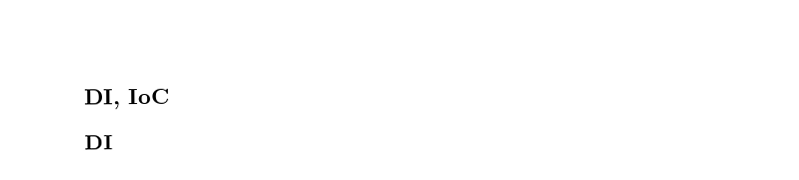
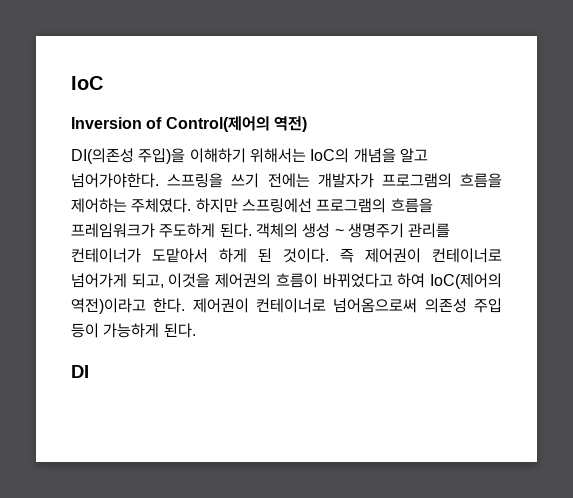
[83,89,121,110] DI, -> (71, 83) none
(170, 96) none -> [71,116,307,132] [71,148,428,164] [71,173,502,188] [71,198,433,213] [71,223,451,238] [71,248,502,263] [71,273,503,289] [71,298,502,314] [71,323,196,338] // Inversion of Control(제어의 역전) // DI(의존성 주입)을 이해하기 위해서는 IoC의 개념을 알고 넘어가야한다. 스프링을 쓰기 전에는 개발자가 프로그램의 흐름을 제어하는 주체였다. 하지만 스프링에선 프로그램의 흐름을 프레임워크가 주도하게 된다. 객체의 생성 ~ 생명주기 관리를 컨테이너가 도맡아서 하게 된 것이다. 즉 제어권이 컨테이너로 넘어가게 되고, 이것을 제어권의 흐름이 바뀌었다고 하여 IoC(제어의 역전)이라고 한다. 제어권이 컨테이너로 넘어옴으로써 의존성 주입 등이 가능하게 된다.

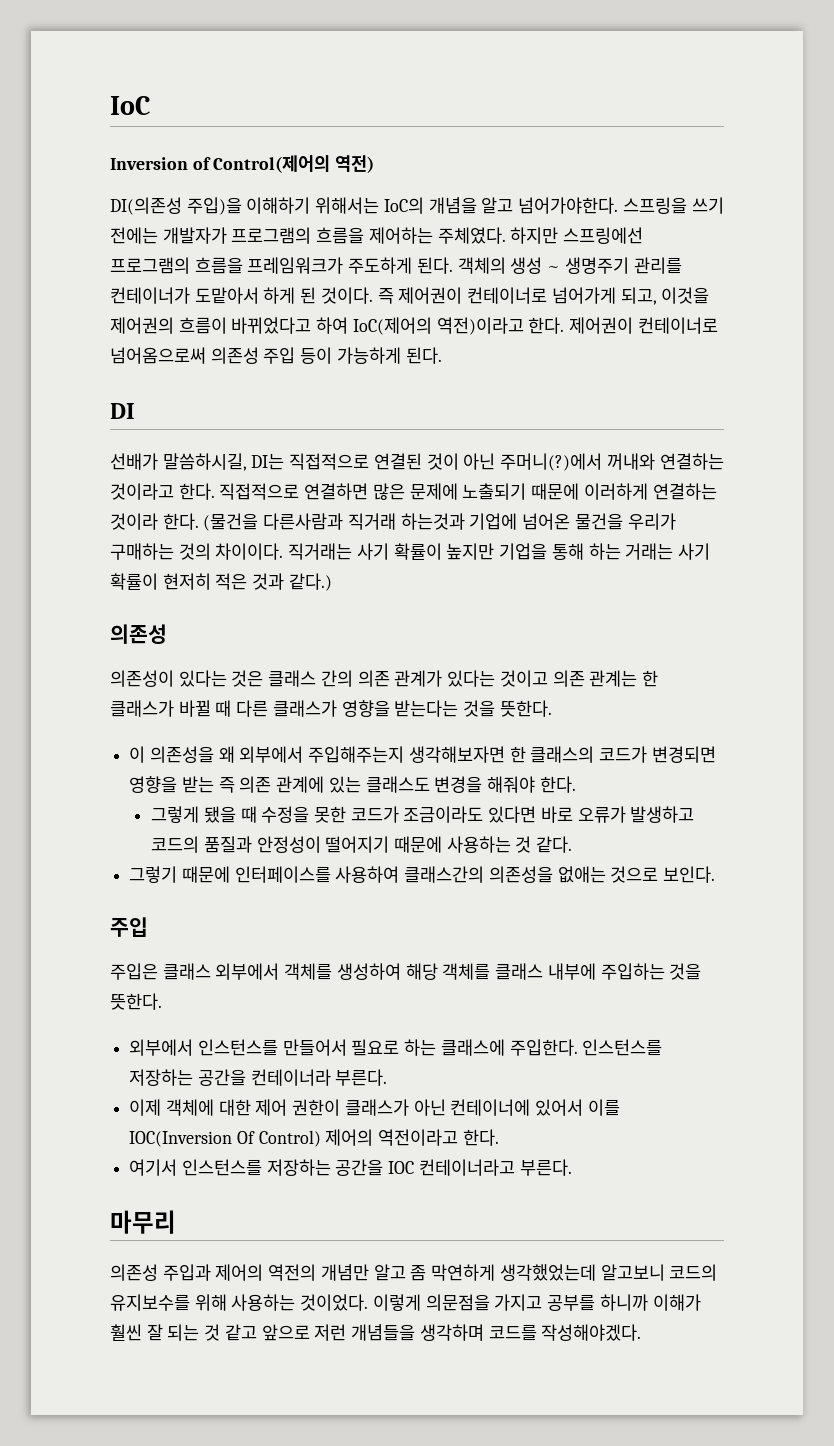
(89, 371) none -> [110,453,724,471] [110,483,717,500] [110,513,676,531] [110,543,710,560] [110,573,332,591] [110,624,167,644] [110,670,658,687] [110,700,552,717] [129,746,716,763] [129,776,576,793] [151,806,695,823] [151,836,573,853] [129,866,716,883] [110,917,148,937] [110,963,702,980] [110,993,162,1010] [129,1039,663,1056] [129,1069,388,1086] [129,1099,620,1116] [129,1129,499,1147] [129,1159,572,1176] [110,1210,176,1234] [110,1264,718,1281] [110,1294,701,1311] [110,1324,642,1341] // 선배가 말씀하시길, DI는 직접적으로 연결된 것이 아닌 주머니(?)에서 꺼내와 연결하는 것이라고 한다. 직접적으로 연결하면 많은 문제에 노출되기 때문에 이러하게 연결하는 것이라 한다. (물건을 다른사람과 직거래 하는것과 기업에 넘어온 물건을 우리가 구매하는 것의 차이이다. 직거래는 사기 확률이 높지만 기업을 통해 하는 거래는 사기 확률이 현저히 적은 것과 같다.) // 의존성 // 의존성이 있다는 것은 클래스 간의 의존 관계가 있다는 것이고 의존 관계는 한 클래스가 바뀔 때 다른 클래스가 영향을 받는다는 것을 뜻한다. // 이 의존성을 왜 외부에서 주입해주는지 생각해보자면 한 클래스의 코드가 변경되면 영향을 받는 즉 의존 관계에 있는 클래스도 변경을 해줘야 한다. // 그렇게 됐을 때 수정을 못한 코드가 조금이라도 있다면 바로 오류가 발생하고 코드의 품질과 안정성이 떨어지기 때문에 사용하는 것 같다. // 그렇기 때문에 인터페이스를 사용하여 클래스간의 의존성을 없애는 것으로 보인다. // 주입 // 주입은 클래스 외부에서 객체를 생성하여 해당 객체를 클래스 내부에 주입하는 것을 뜻한다. // 외부에서 인스턴스를 만들어서 필요로 하는 클래스에 주입한다. 인스턴스를 저장하는 공간을 컨테이너라 부른다. // 이제 객체에 대한 제어 권한이 클래스가 아닌 컨테이너에 있어서 이를 IOC(Inversion Of Control) 제어의 역전이라고 한다. // 여기서 인스턴스를 저장하는 공간을 IOC 컨테이너라고 부른다. // 마무리 // 의존성 주입과 제어의 역전의 개념만 알고 좀 막연하게 생각했었는데 알고보니 코드의 유지보수를 위해 사용하는 것이었다. 이렇게 의문점을 가지고 공부를 하니까 이해가 훨씬 잘 되는 것 같고 앞으로 저런 개념들을 생각하며 코드를 작성해야겠다.

